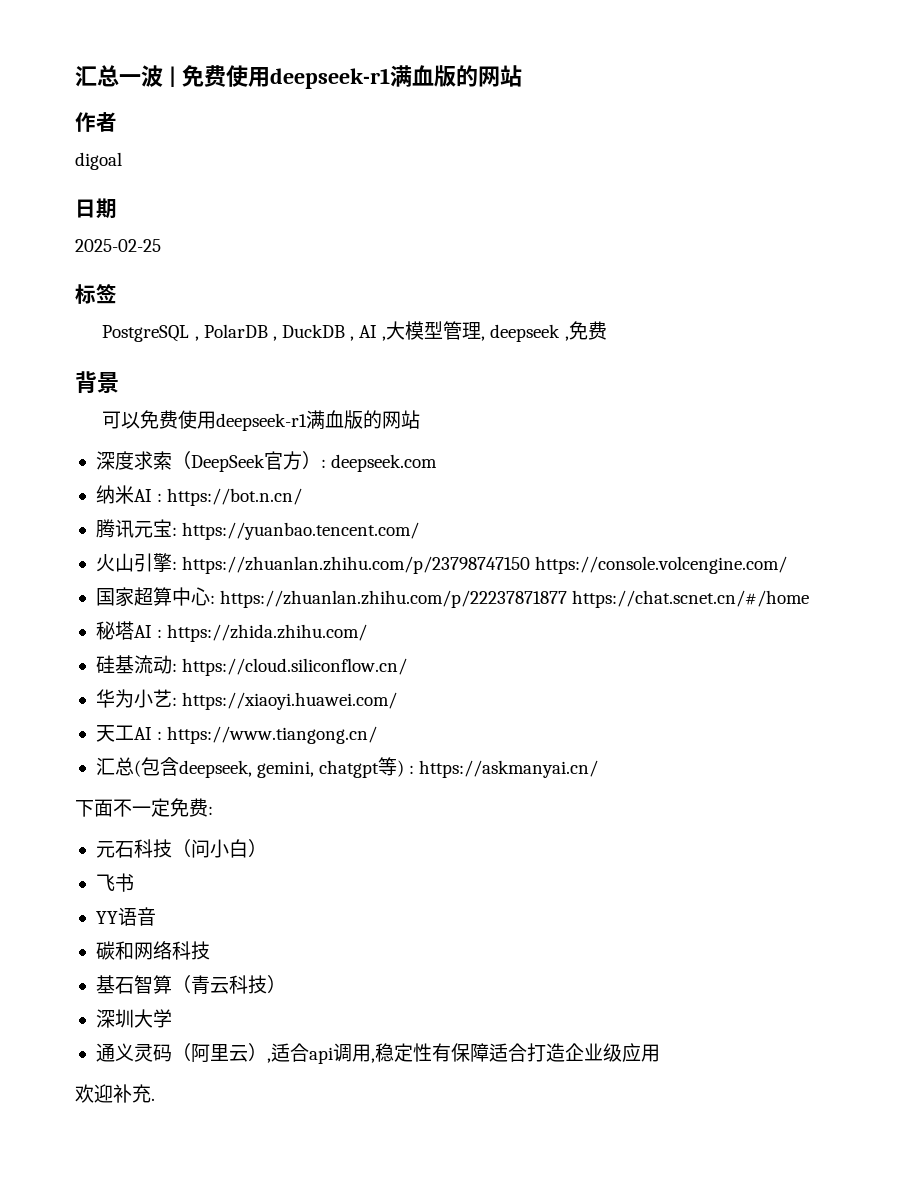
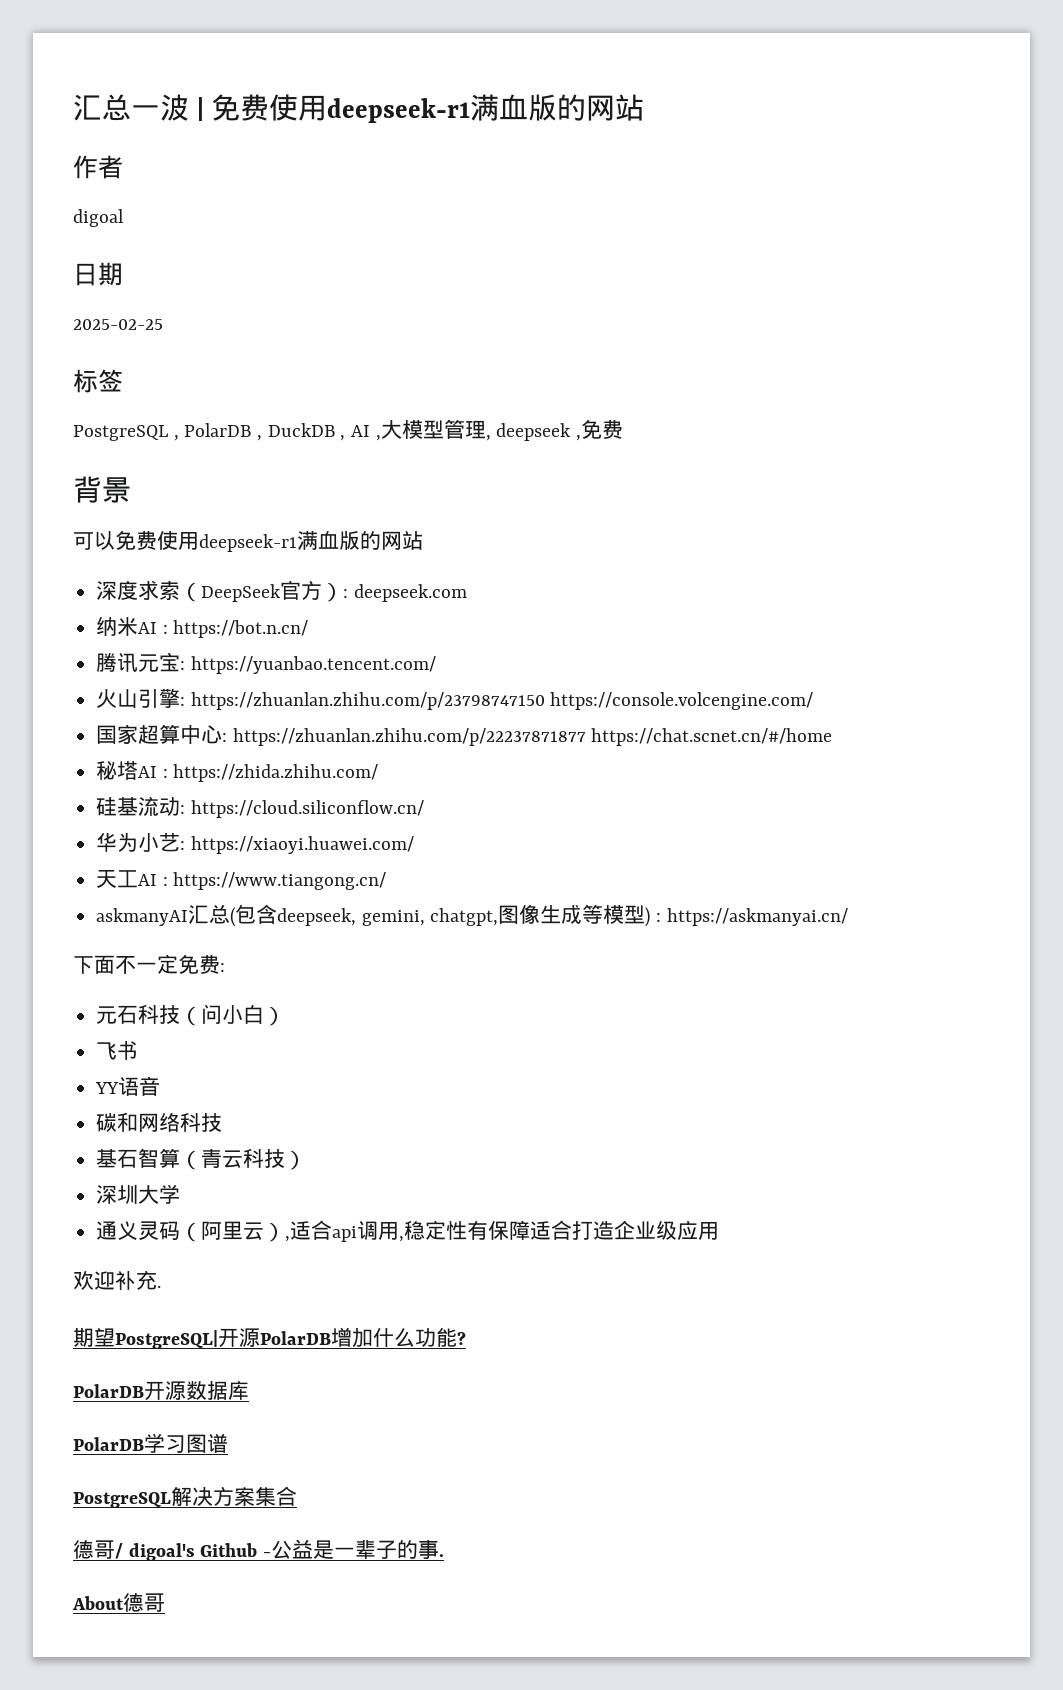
(378, 735) none -> [96,908,189,926] askmanyAI
[319,757,398,778] chatgpt等 -> [430,904,646,926] chatgpt,图像生成等模型
(155, 1099) none -> [73,1327,466,1349] [73,1380,249,1401] [73,1433,228,1453] [73,1486,297,1508] [73,1539,445,1561] [72,1593,165,1612] // 期望PostgreSQL|开源PolarDB增加什么功能? // PolarDB开源数据库 // PolarDB学习图谱 // PostgreSQL解决方案集合 // 德哥/ digoal's Github -公益是一辈子的事. // About德哥

